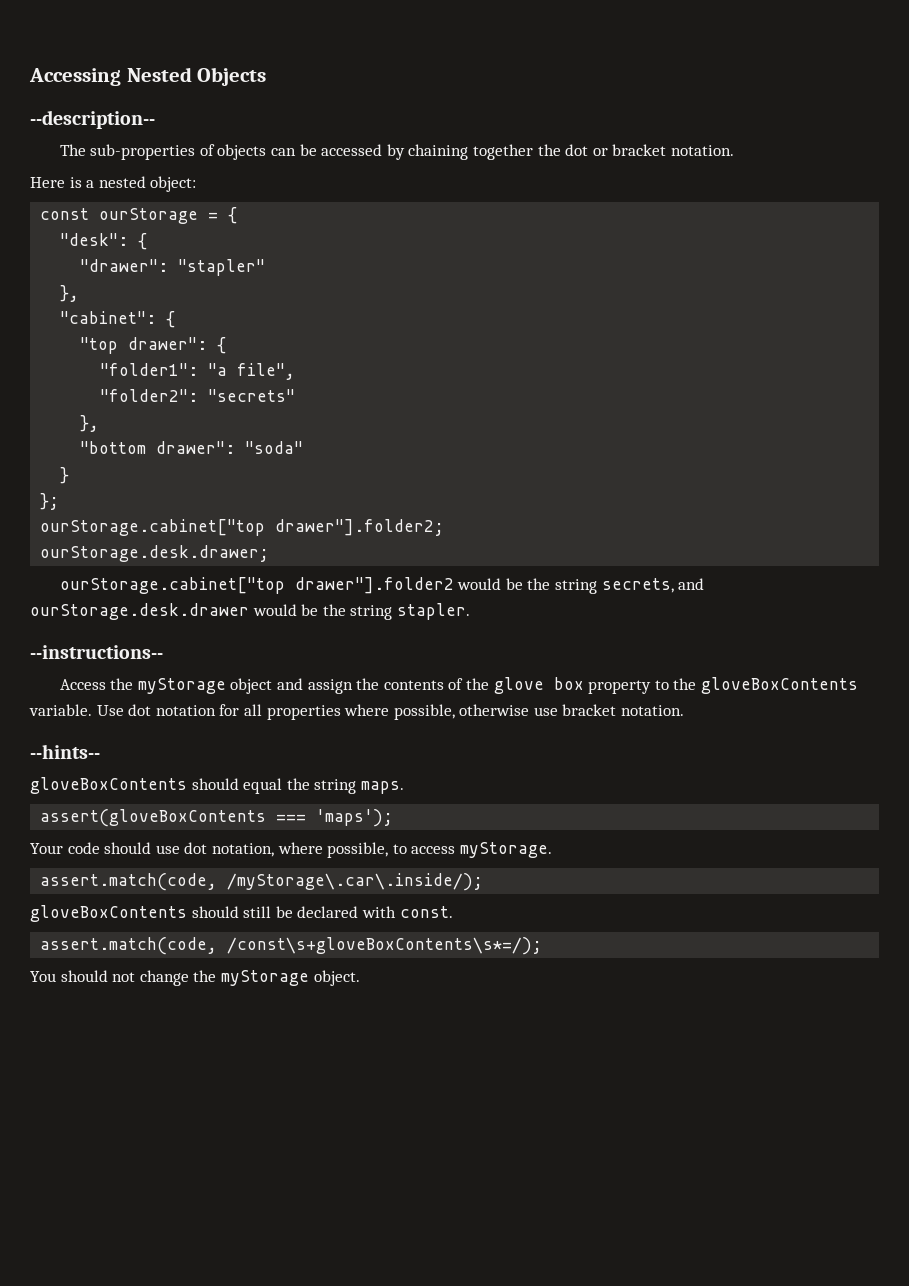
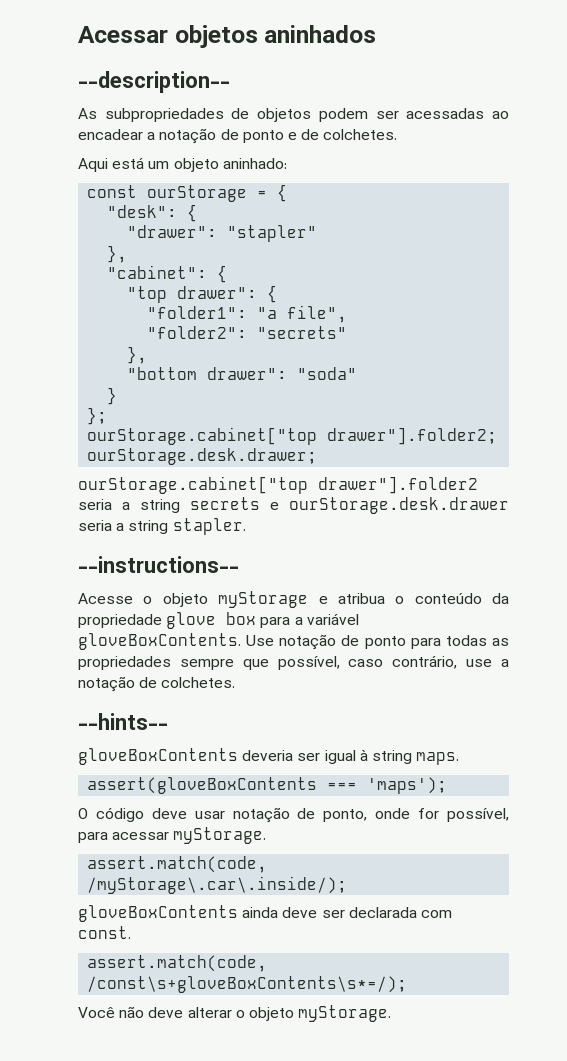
[29,67,267,86] [30,110,155,129] [59,144,734,160] [30,176,197,192] Accessing Nested Objects // --description-- // The sub-properties of objects can be accessed by chaining together the dot or bracket notation. // Here is a nested object: -> [78,25,377,48] [78,71,230,93] [78,108,510,122] [78,128,398,144] [78,157,287,172] Acessar objetos aninhados // --description-- // As subpropriedades de objetos podem ser acessadas ao encadear a notação de ponto e de colchetes. // Aqui está um objeto aninhado:
[457,578,705,594] [30,603,470,620] [30,645,163,659] [59,677,858,694] [29,704,685,720] [30,744,100,759] [30,777,310,794] would be the string secrets, and ourStorage.desk.drawer would be the string stapler. // --instructions-- // Access the myStorage object and assign the contents of the glove box property to the gloveBoxContents variable. Use dot notation for all properties where possible, otherwise use bracket notation. // --hints-- // gloveBoxContents should equal the -> [78,497,509,514] [78,518,246,535] [78,556,239,573] [78,591,509,608] [78,612,359,629] [78,633,510,650] [78,655,509,670] [78,676,236,692] [78,713,168,730] [78,748,368,765] seria a string secrets e ourStorage.desk.drawer seria a string stapler. // --instructions-- // Acesse o objeto myStorage e atribua o conteúdo da propriedade glove box para a variável gloveBoxContents. Use notação de ponto para todas as propriedades sempre que possível, caso contrário, use a notação de colchetes. // --hints-- // gloveBoxContents deveria ser igual à
[30,842,552,858] [40,873,484,891] [30,905,453,922] [40,937,543,955] [30,970,360,986] Your code should use dot notation, where possible, to access myStorage. // assert.match(code, /myStorage\.car\.inside/); // gloveBoxContents should still be declared with const. // assert.match(code, /const\s+gloveBoxContents\s*=/); // You should not change the myStorage object. -> [78,807,510,823] [78,827,267,844] [87,856,268,873] [87,876,348,894] [78,905,452,922] [78,926,131,939] [87,955,268,972] [87,976,408,993] [78,1005,392,1022] O código deve usar notação de ponto, onde for possível, para acessar myStorage. // assert.match(code, /myStorage\.car\.inside/); // gloveBoxContents ainda deve ser declarada com const. // assert.match(code, /const\s+gloveBoxContents\s*=/); // Você não deve alterar o objeto myStorage.

